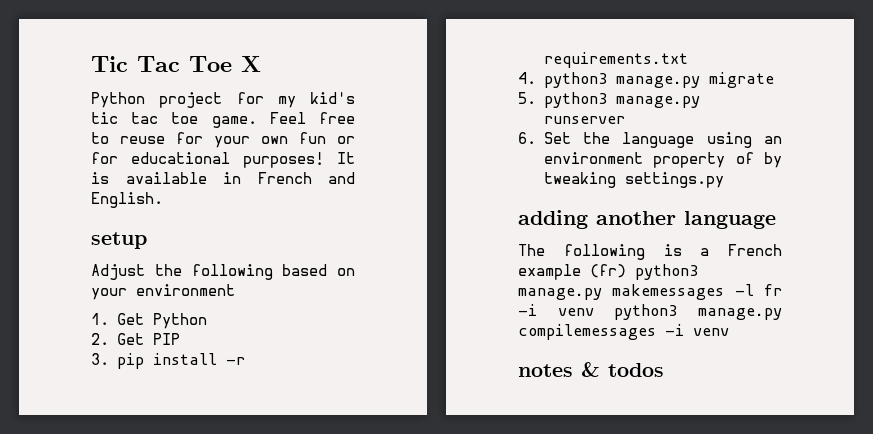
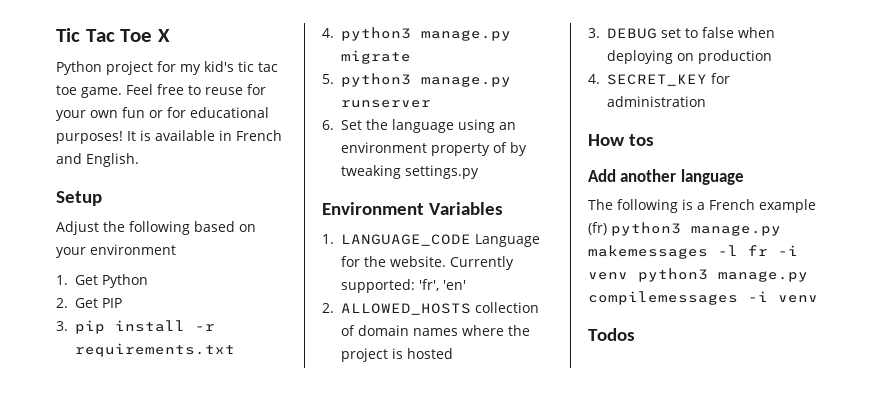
[91,232,147,249] setup -> [56,191,102,206] Setup
[518,210,588,229] adding -> [322,202,503,215] [322,234,540,247] [340,256,514,270] [340,279,466,293] [322,302,539,315] [340,325,530,336] [340,348,453,362] [588,27,775,39] [606,50,772,64] [588,73,730,86] [606,96,706,107] [588,134,654,146] [588,169,616,182] Environment Variables // 1. LANGUAGE_CODE Language for the website. Currently supported: 'fr', 'en' // 2. ALLOWED_HOSTS collection of domain names where the project is hosted // 3. DEBUG set to false when deploying on production // 4. SECRET_KEY for administration // How tos // Add
[518,362,664,377] notes & todos -> [588,328,635,341] Todos

